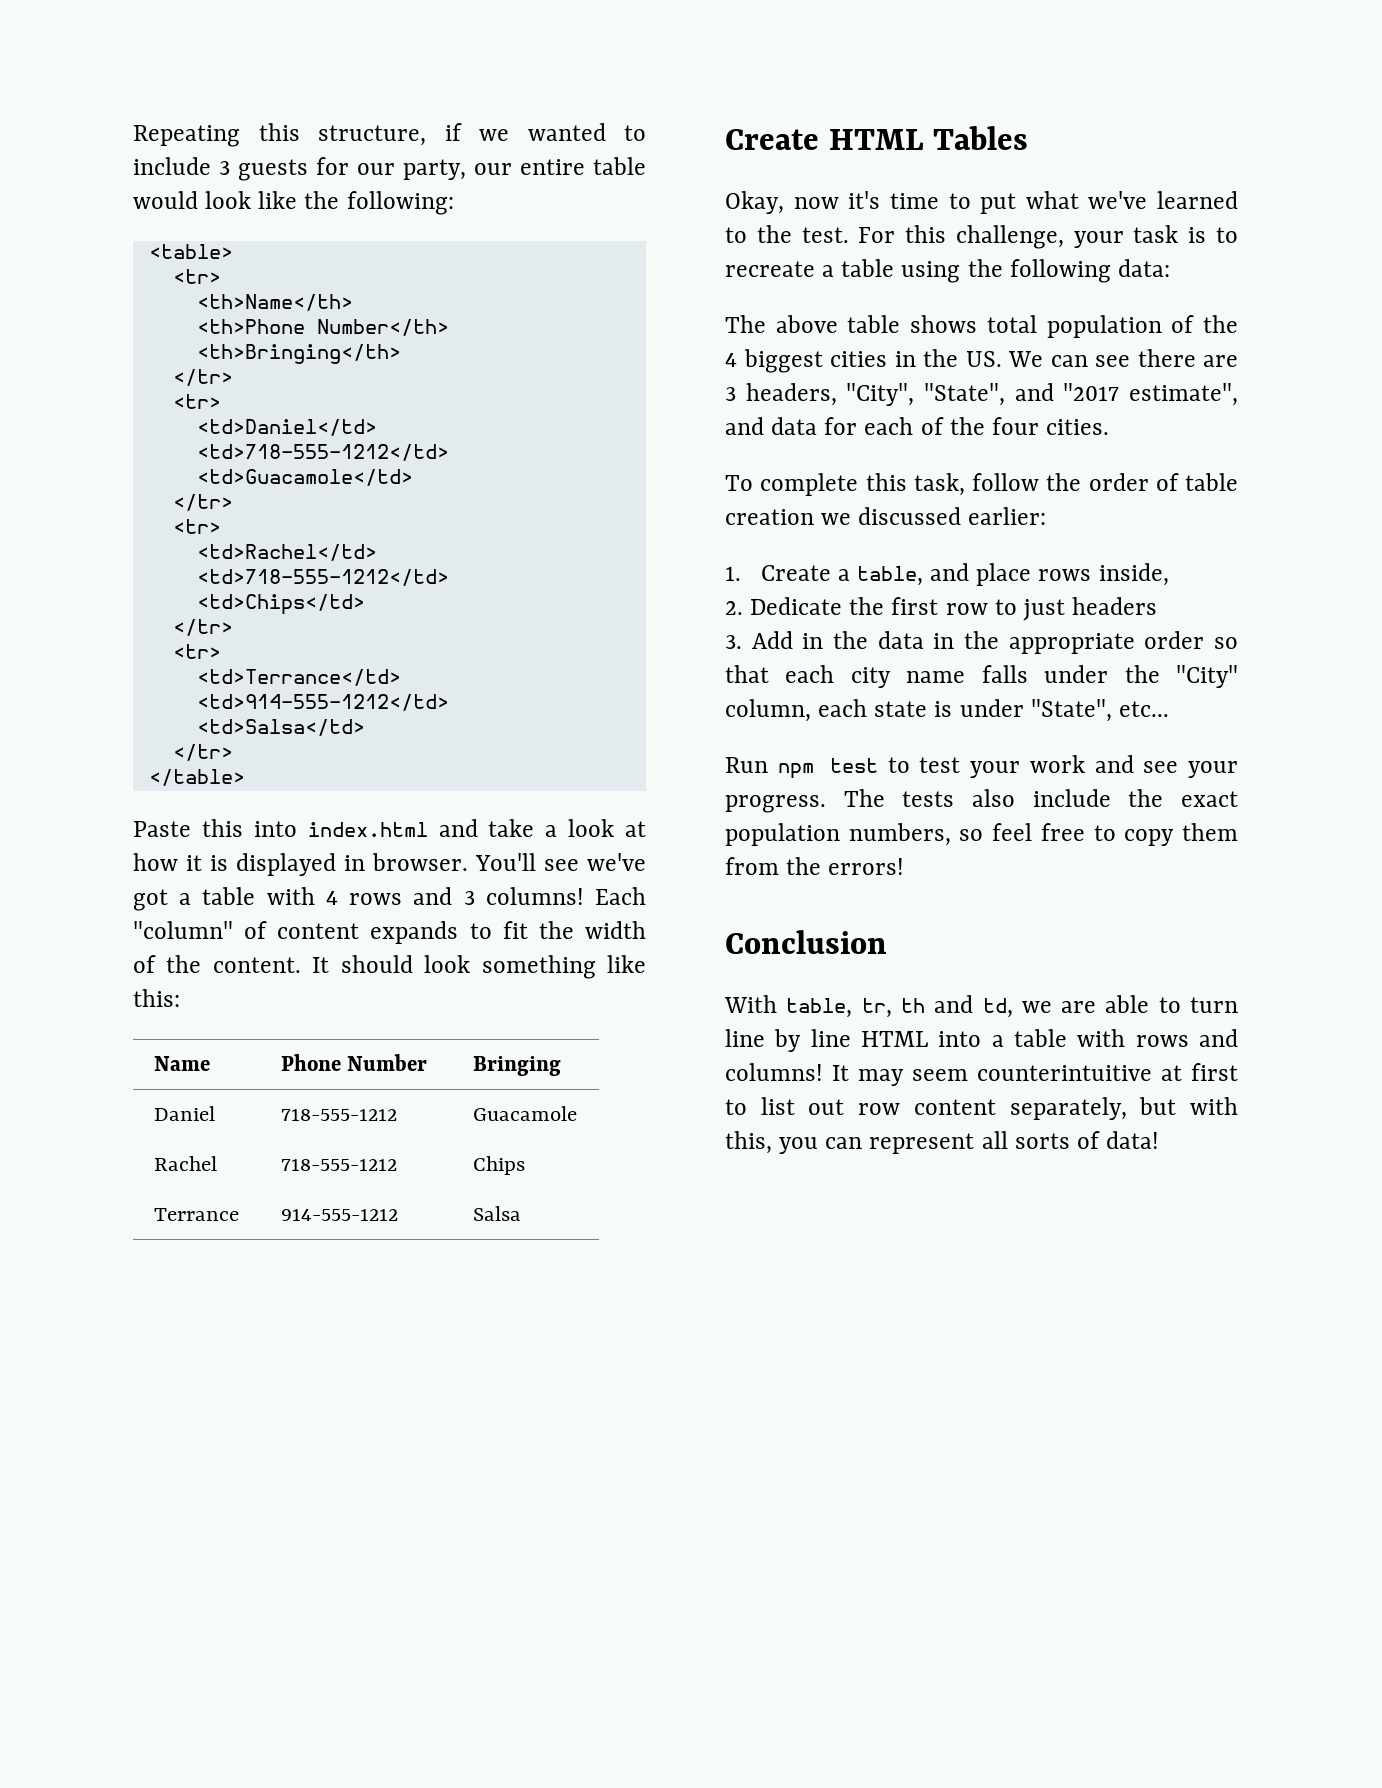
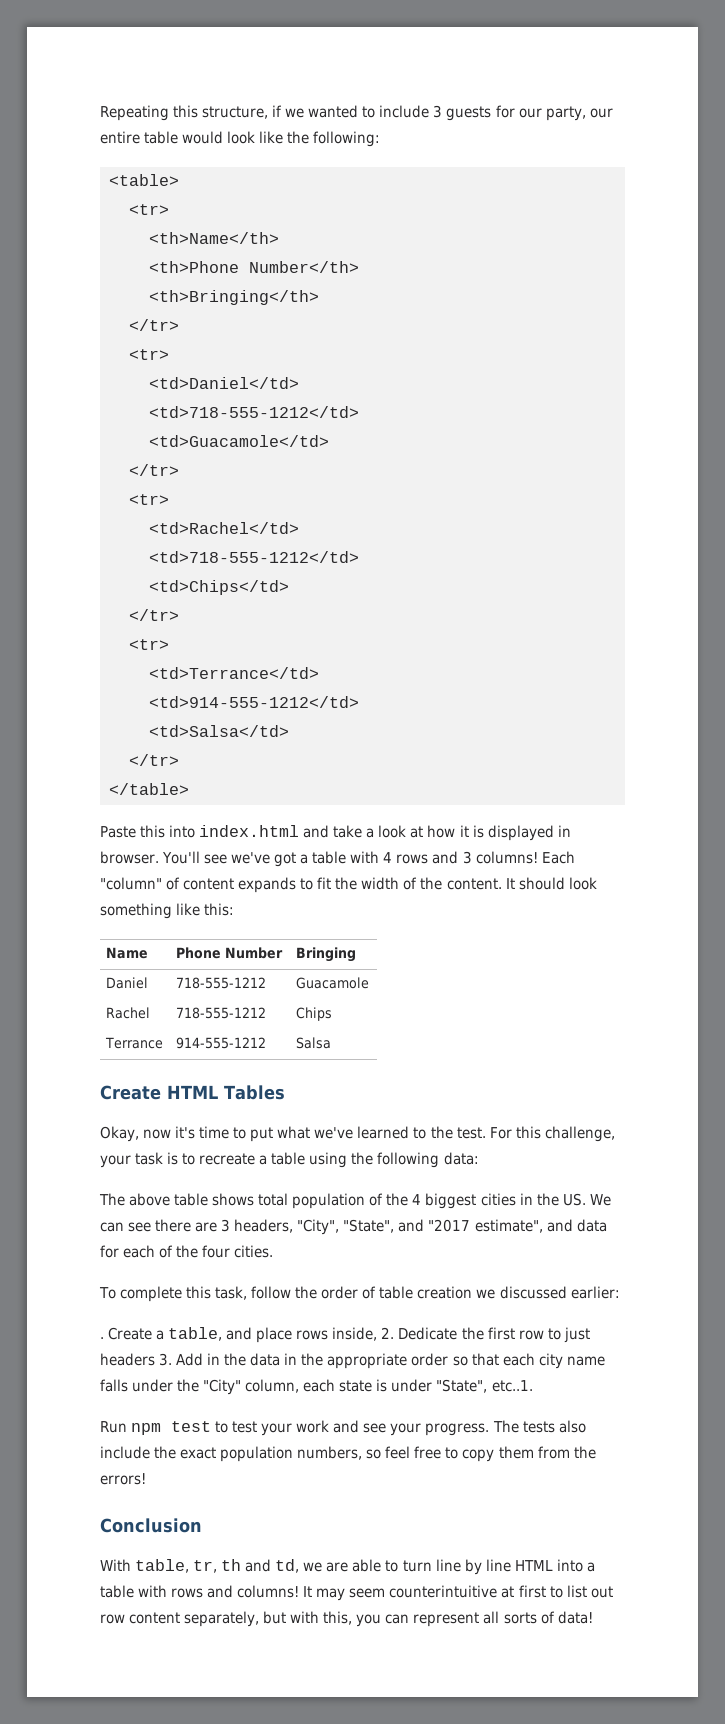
[725,566,741,581] 1. -> [100,1337,104,1339] .
(1169, 574) // -> (378, 1334) none
(1158, 606) // -> (155, 1359) none
[1118,701,1169,717] etc... -> [491,1380,533,1392] etc..1.

